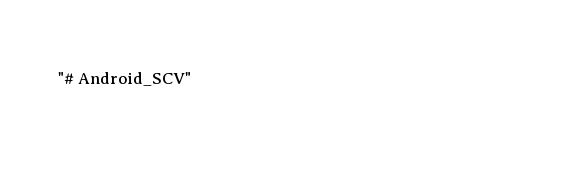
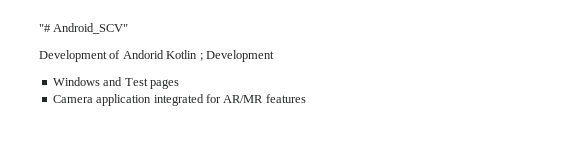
(192, 79) none -> [39,50,274,62] [52,77,179,89] [52,94,306,106] // Development of Andorid Kotlin ; Development // Windows and Test pages // Camera application integrated for AR/MR features

